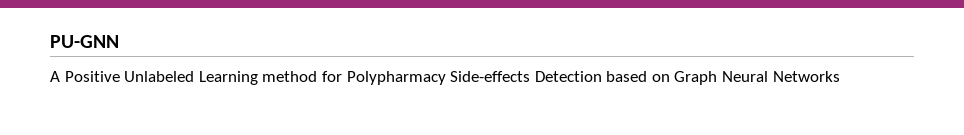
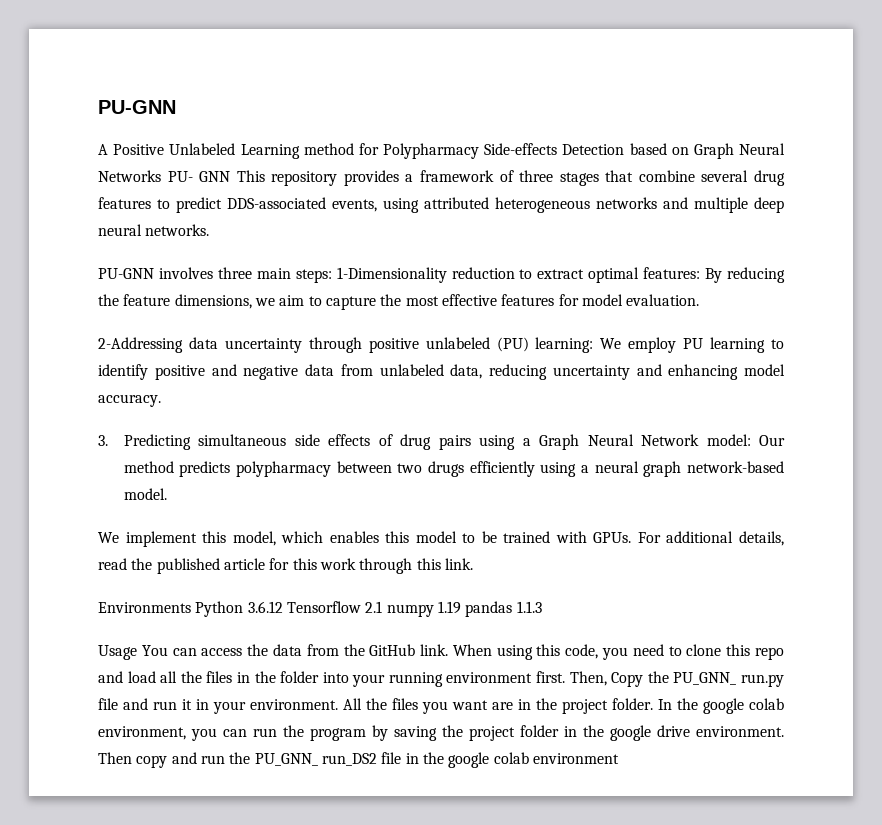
(840, 76) none -> [167,170,785,186] [98,197,784,213] [98,224,210,236] [98,267,785,283] [98,294,700,310] [98,337,784,353] [98,364,785,380] [98,394,161,407] [98,434,786,450] [123,461,785,477] [123,488,167,500] [98,531,784,547] [98,558,473,574] [98,601,542,617] [98,644,784,660] [98,671,785,687] [98,698,784,714] [98,725,784,741] [98,752,619,768] PU- GNN This repository provides a framework of three stages that combine several drug features to predict DDS-associated events, using attributed heterogeneous networks and multiple deep neural networks. // PU-GNN involves three main steps: 1-Dimensionality reduction to extract optimal features: By reducing the feature dimensions, we aim to capture the most effective features for model evaluation. // 2-Addressing data uncertainty through positive unlabeled (PU) learning: We employ PU learning to identify positive and negative data from unlabeled data, reducing uncertainty and enhancing model accuracy. // 3. Predicting simultaneous side effects of drug pairs using a Graph Neural Network model: Our method predicts polypharmacy between two drugs efficiently using a neural graph network-based model. // We implement this model, which enables this model to be trained with GPUs. For additional details, read the published article for this work through this link. // Environments Python 3.6.12 Tensorflow 2.1 numpy 1.19 pandas 1.1.3 // Usage You can access the data from the GitHub link. When using this code, you need to clone this repo and load all the files in the folder into your running environment first. Then, Copy the PU_GNN_ run.py file and run it in your environment. All the files you want are in the project folder. In the google colab environment, you can run the program by saving the project folder in the google drive environment. Then copy and run the PU_GNN_ run_DS2 file in the google colab environment

